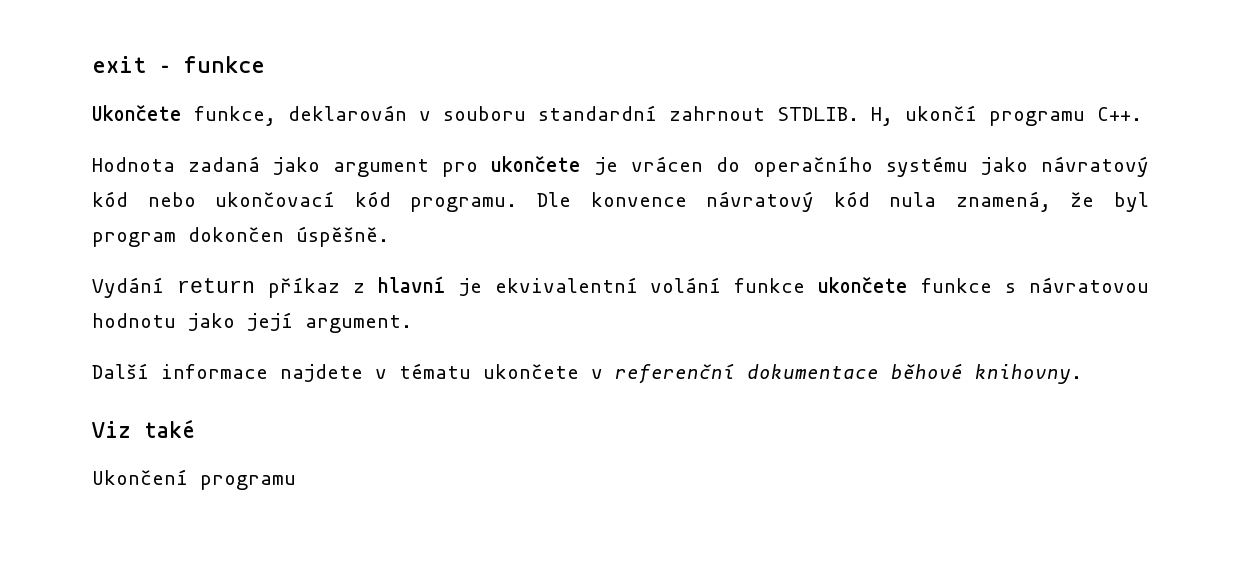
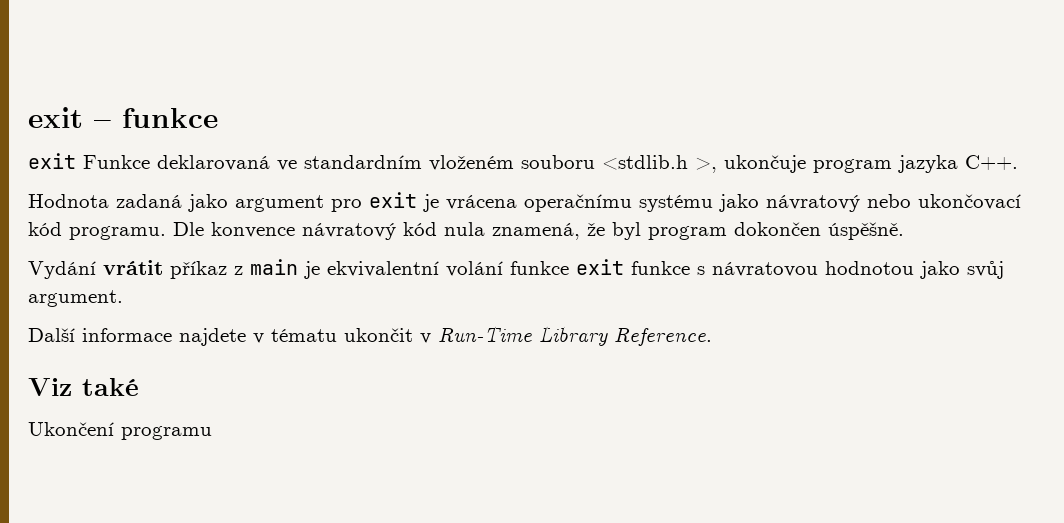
[92,105,1085,126] Ukončete funkce, deklarován v souboru standardní zahrnout STDLIB. H, ukončí programu -> [28,153,958,173] exit Funkce deklarovaná ve standardním vloženém souboru <stdlib.h >, ukončuje program jazyka
[491,156,873,177] ukončete je vrácen do operačního -> [369,192,632,212] exit je vrácena operačnímu
[92,191,128,207] kód -> (860, 203) none
[176,278,255,293] return -> [103,260,163,275] vrátit
[377,276,446,293] hlavní -> [250,259,298,275] main
[818,277,909,293] ukončete -> [576,259,624,275] exit
[92,312,293,331] hodnotu jako její -> [825,261,1004,279] hodnotou jako svůj
[483,363,1082,384] ukončete v referenční dokumentace běhové knihovny. -> [344,326,712,346] ukončit v Run-Time Library Reference.

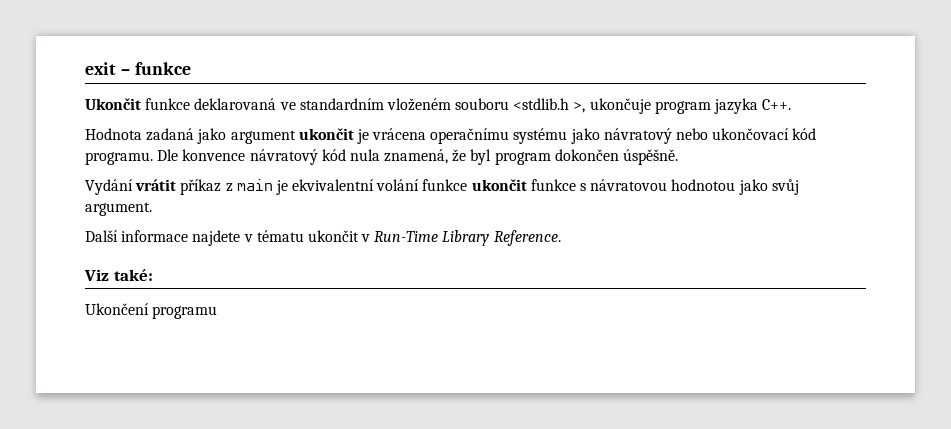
[28,153,150,169] exit Funkce -> [85,98,191,110] Ukončit funkce
[331,192,417,212] pro exit -> [298,128,354,140] ukončit
[576,259,624,275] exit -> [471,179,527,191] ukončit
[82,378,139,396] také -> [113,269,153,281] také:

